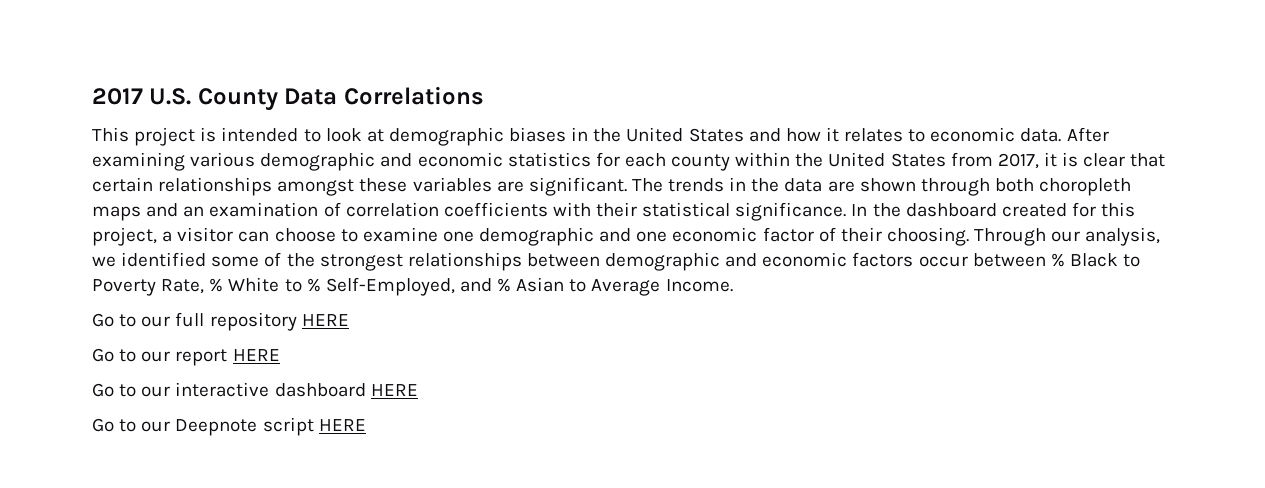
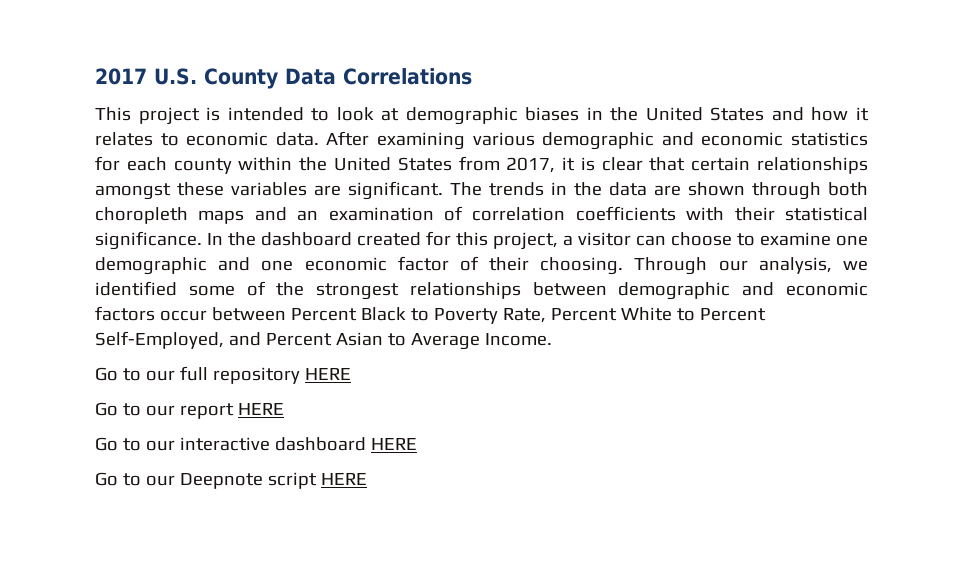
[1050,253,1065,267] % -> [290,308,357,321] Percent
[209,278,224,292] % -> [550,308,617,321] Percent
[306,278,321,292] % -> [699,308,766,321] Percent
[497,278,512,292] % -> [265,333,332,346] Percent

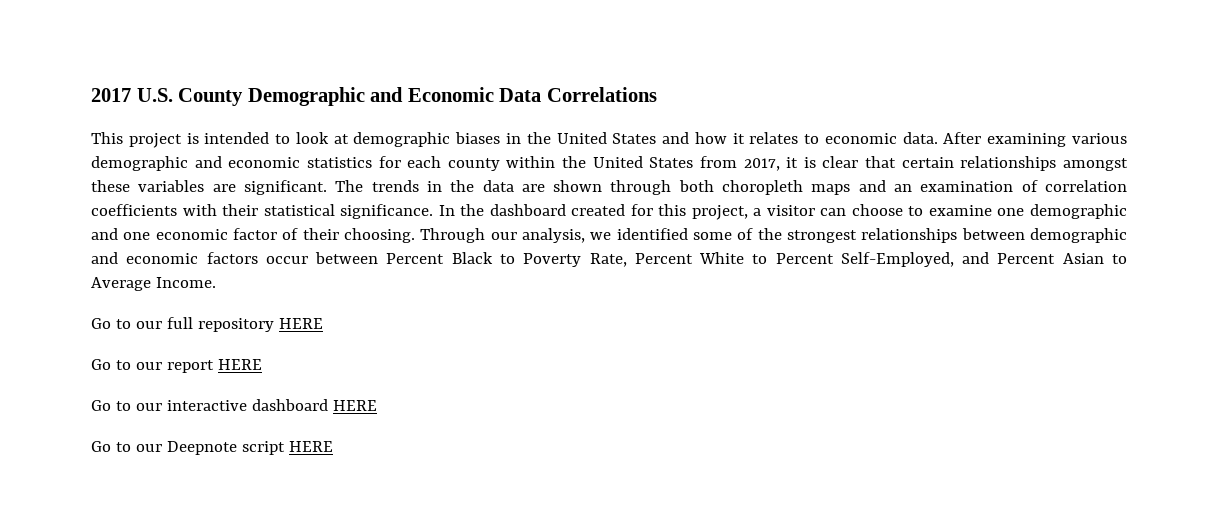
(278, 78) none -> [247,87,494,106] Demographic and Economic

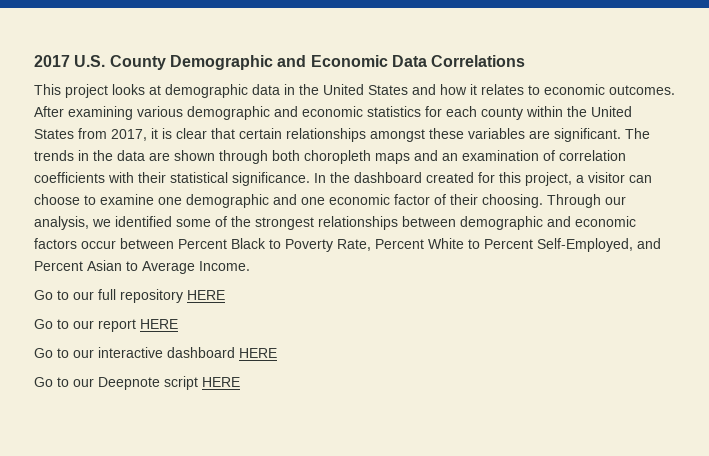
[186,132,329,144] is intended to look -> [112,84,145,95] looks
[455,132,501,144] biases -> [252,84,280,95] data
[902,132,938,144] data. -> [609,85,675,95] outcomes.

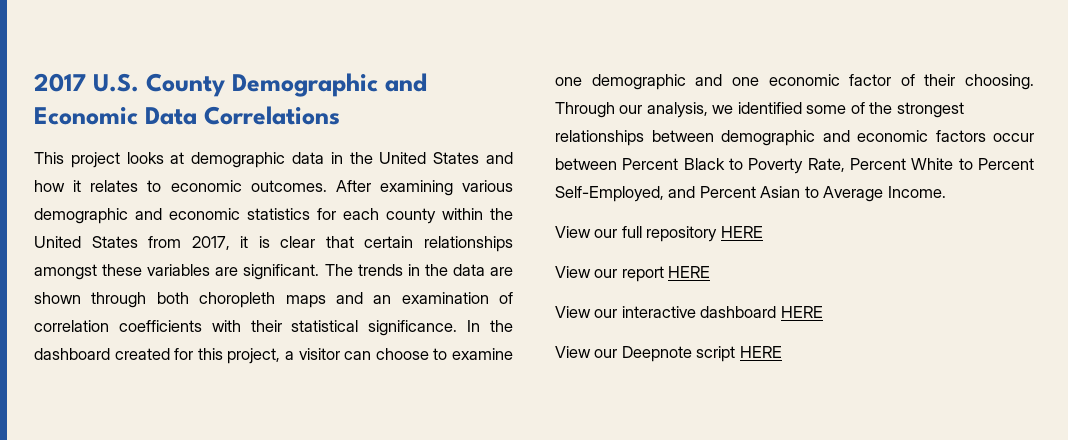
[34,290,69,300] Go to -> [555,226,591,238] View
[34,319,69,329] Go to -> [555,266,591,278] View
[34,348,69,358] Go to -> [555,306,591,318] View
[34,377,69,387] Go to -> [555,346,591,358] View

